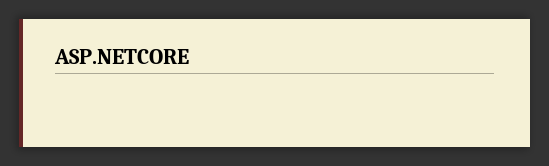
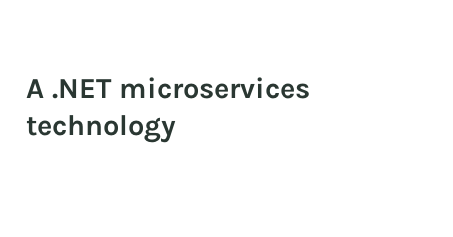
[54,49,189,64] ASP.NETCORE -> [26,77,310,99] [26,115,176,143] A .NET microservices technology

